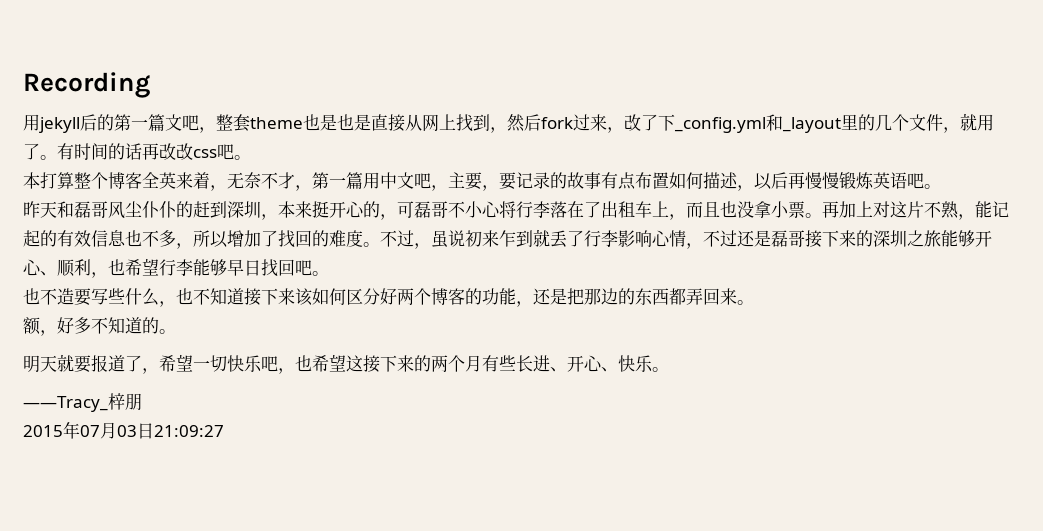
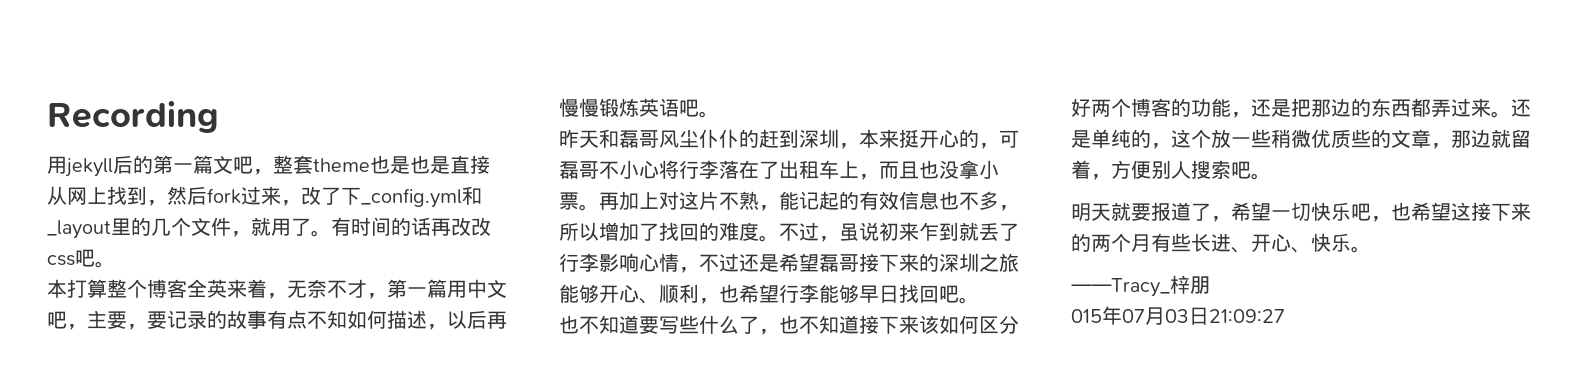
[635,172,669,189] 布置 -> [307,310,347,329] 不知
(771, 238) none -> [779,253,819,272] 希望
[57,288,74,305] 造 -> [599,315,639,334] 知道
(159, 297) none -> [739,316,759,334] 了
[703,288,720,305] 回 -> [1451,98,1471,117] 过
[23,317,159,336] // 额，好多不知道的 -> [1511,99,1531,117] [1071,129,1531,149] [1071,160,1251,180] 还是单纯的，这个放一些稍微优质些的文章，那边就留着，方便别人搜索吧
[23,425,63,437] 2015 -> [1071,309,1102,323] 015

